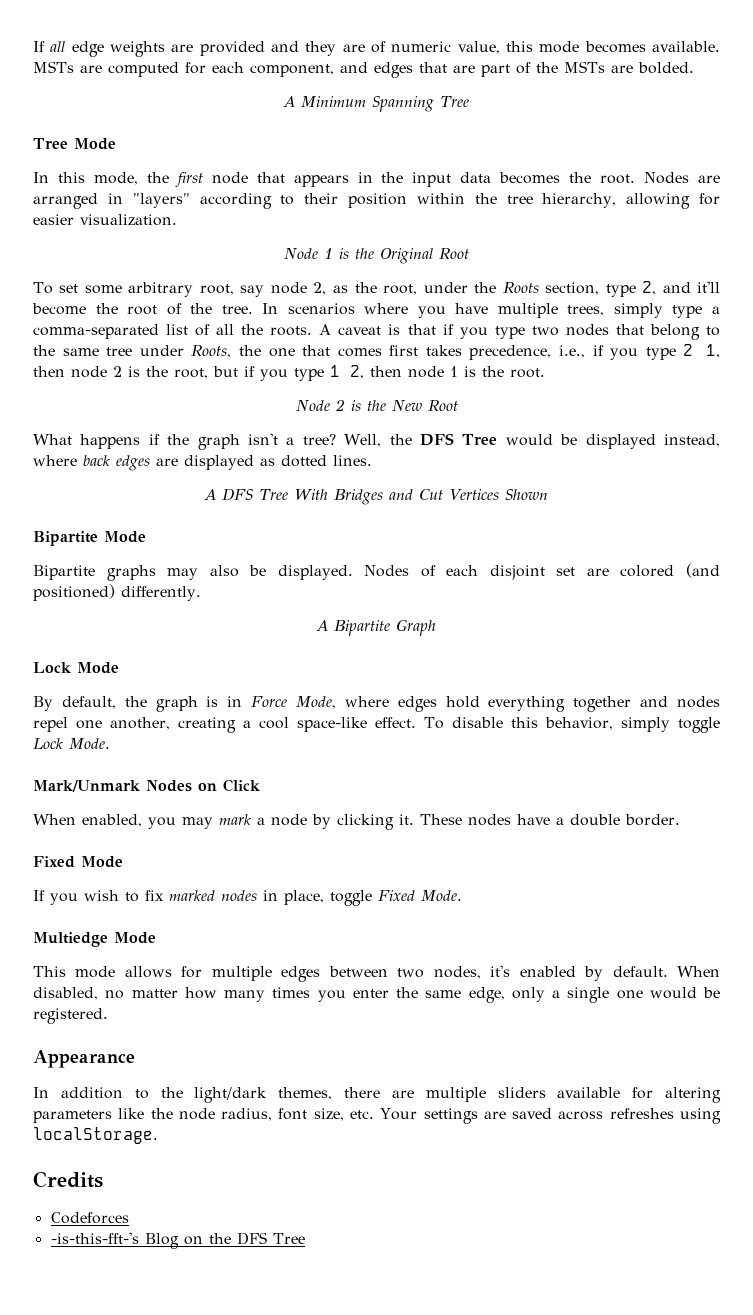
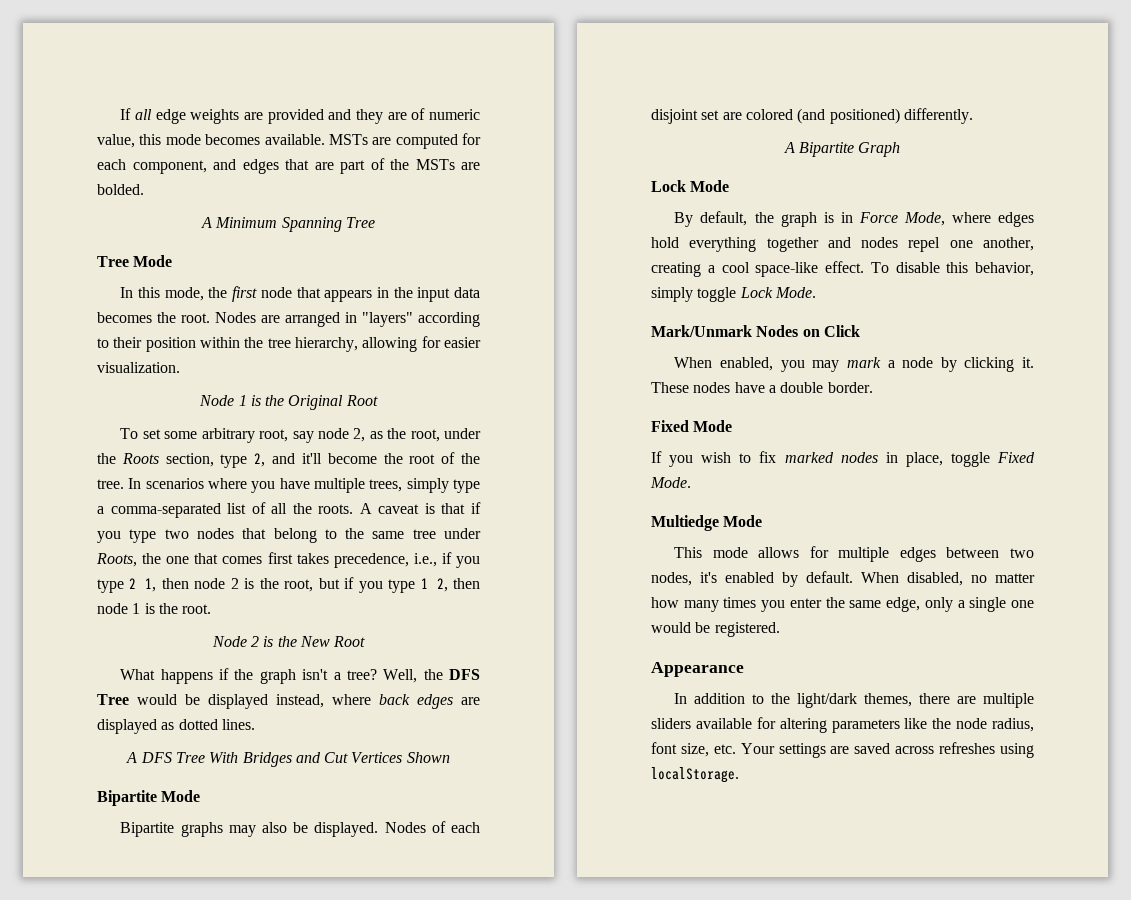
[33,1171,103,1188] [50,1212,129,1224] [50,1232,305,1249] // Credits // Codeforces // -is-this-fft-'s Blog on the DFS Tree -> (739, 775) none

